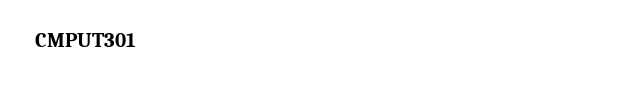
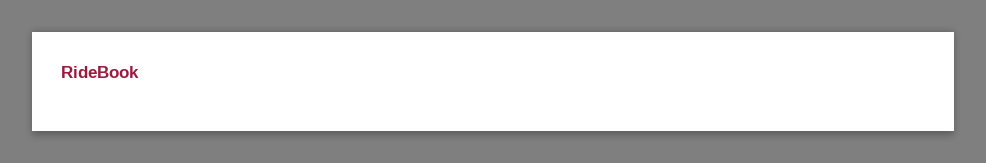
[35,33,136,47] CMPUT301 -> [61,66,139,78] RideBook

